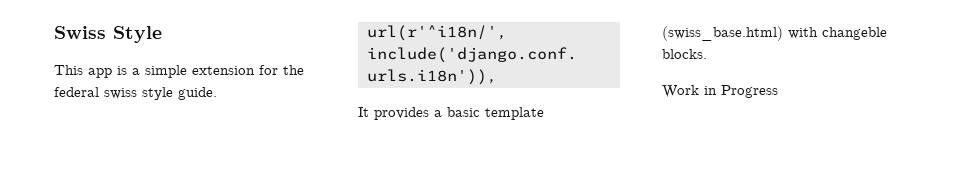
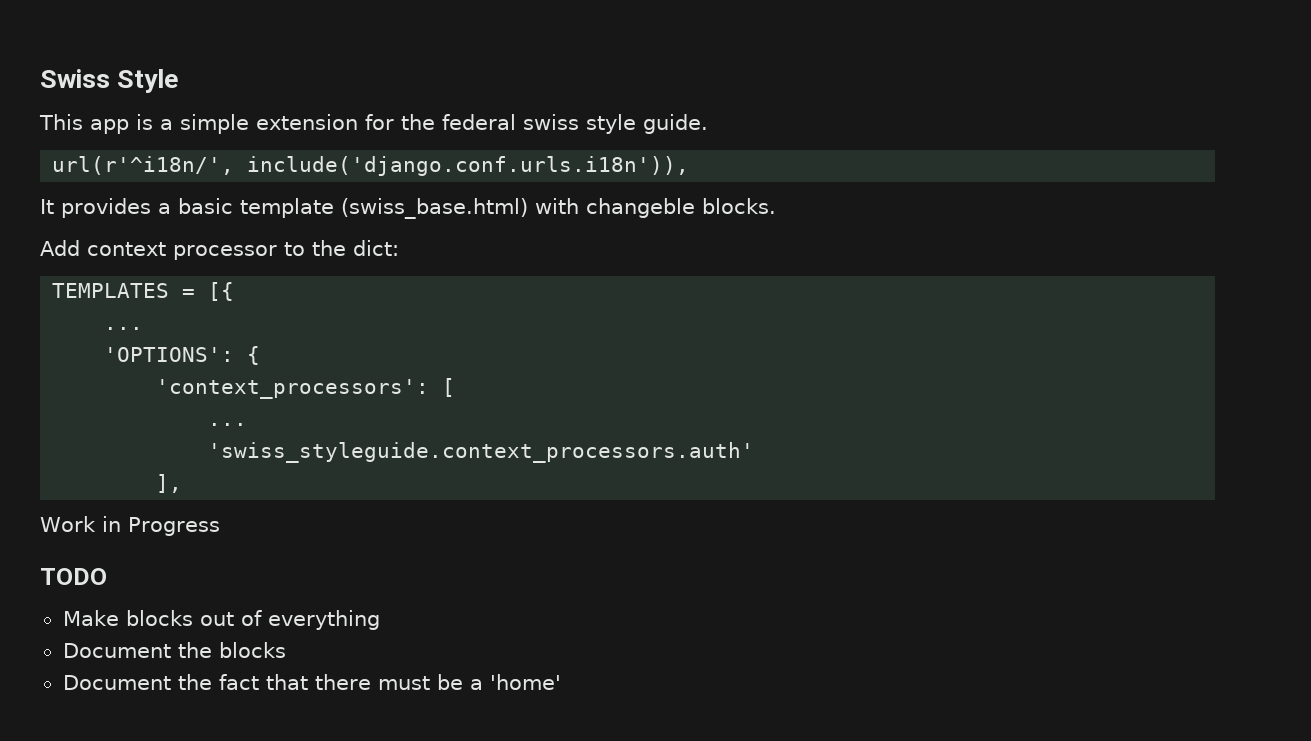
[662,85,778,98] Work in Progress -> [40,240,399,260] [52,282,235,301] [104,327,144,330] [104,346,261,365] [156,378,456,399] [208,423,248,426] [208,442,755,463] [156,474,183,493] [40,516,220,536] [40,568,107,585] [62,610,380,630] [62,642,286,658] [62,674,561,690] Add context processor to the dict: // TEMPLATES = [{ // ... // 'OPTIONS': { // 'context_processors': [ // ... // 'swiss_styleguide.context_processors.auth' // ], // Work in Progress // TODO // Make blocks out of everything // Document the blocks // Document the fact that there must be a 'home'

